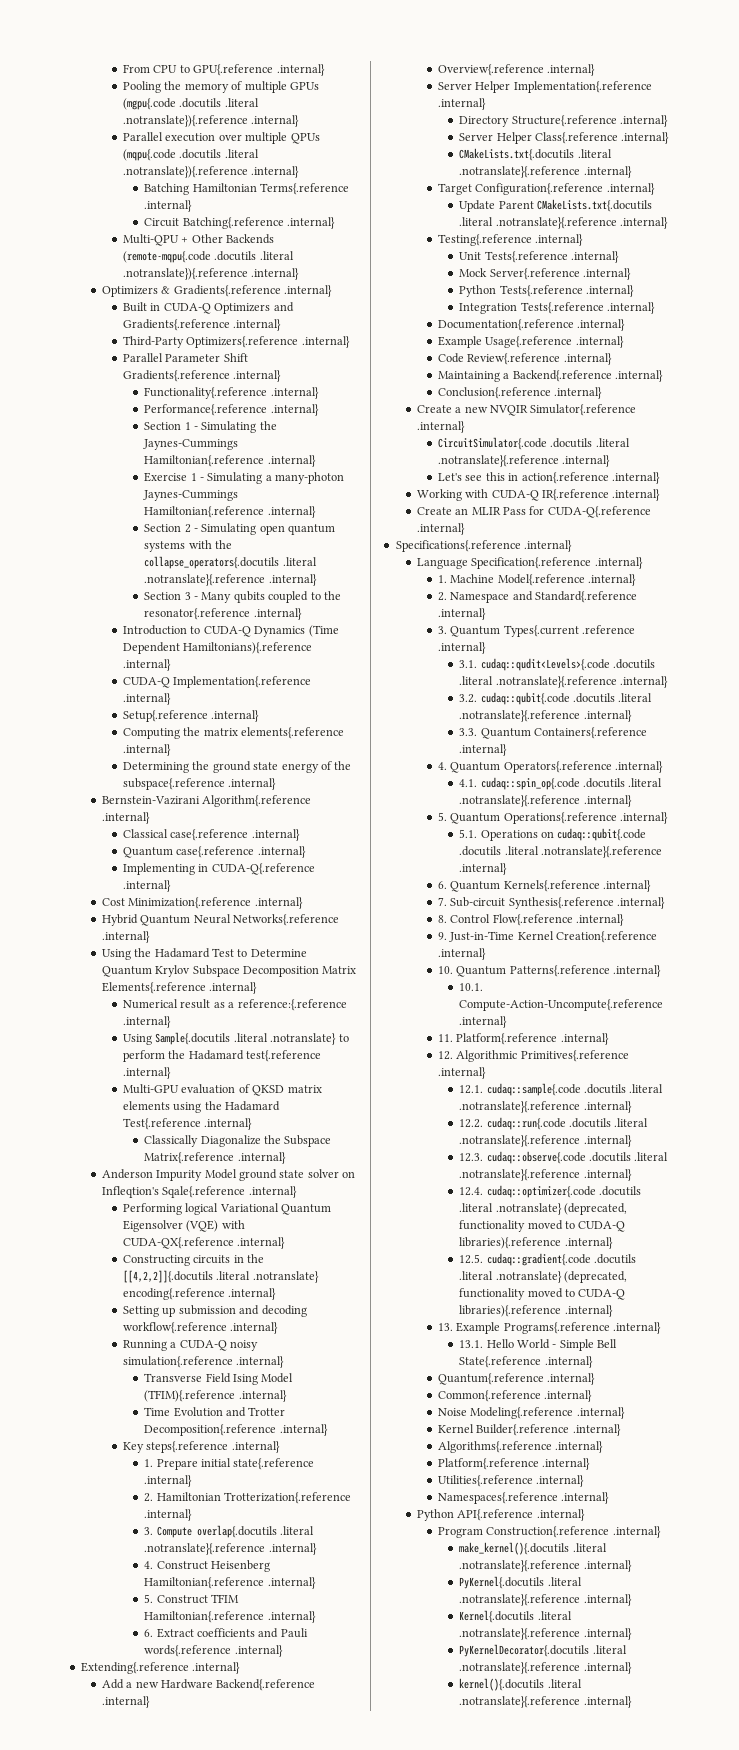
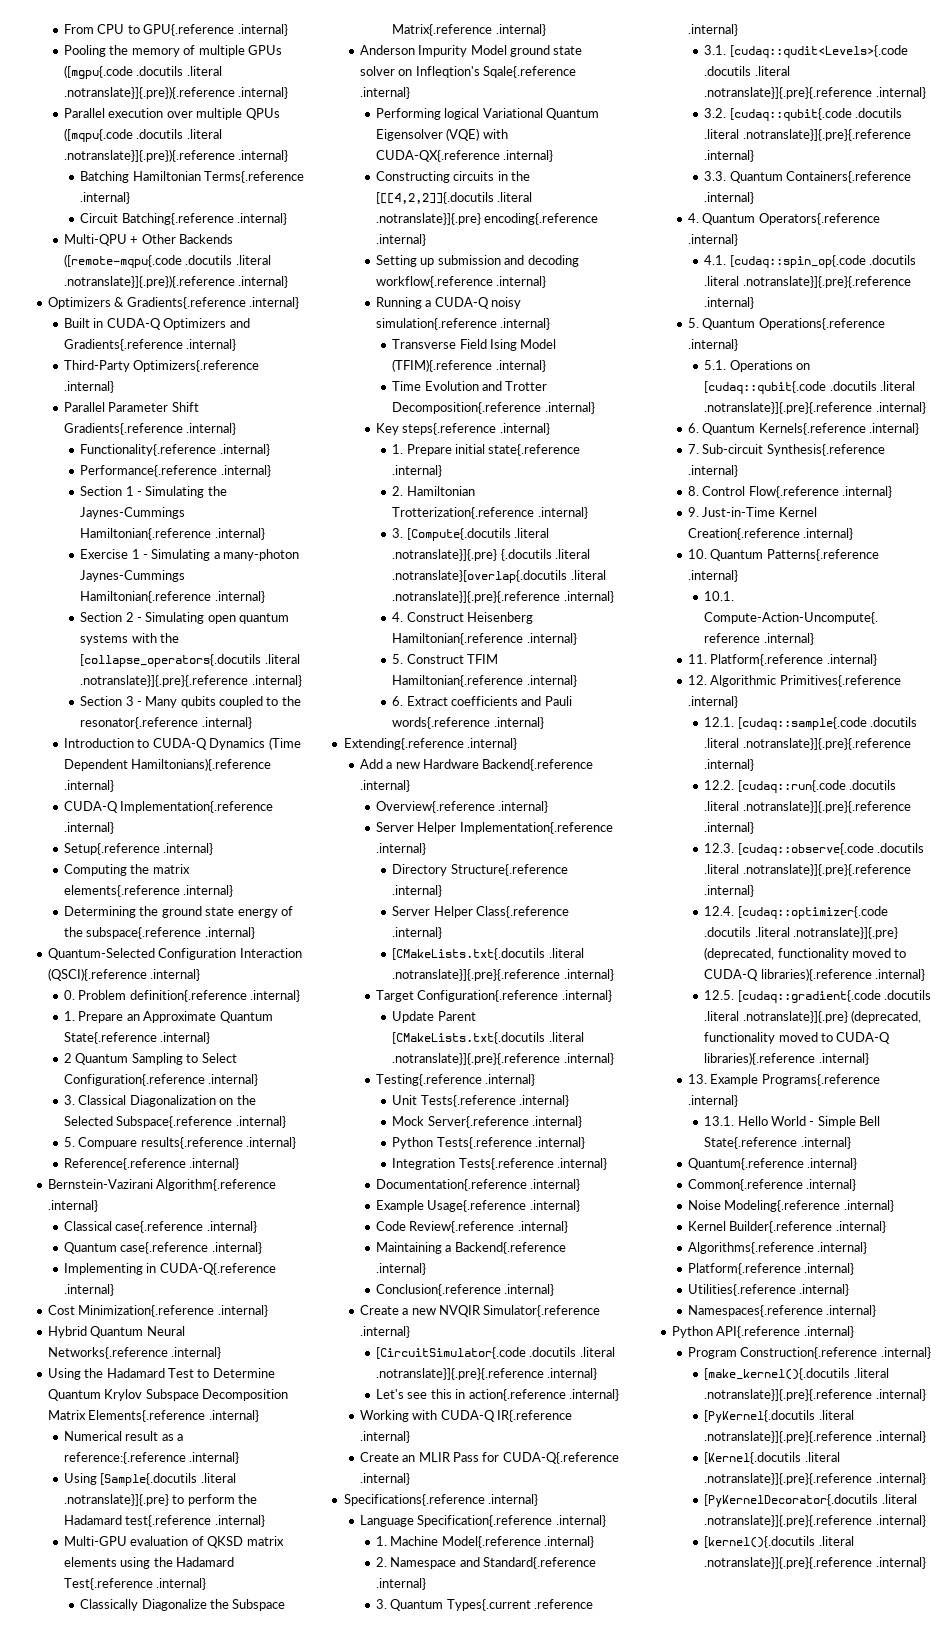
[123,98,259,110] [123,115,249,127] (mgpu{.code .docutils .literal .notranslate}){.reference -> [63,65,222,79] [63,86,235,99] ([mgpu{.code .docutils .literal .notranslate}]{.pre}){.reference
[123,149,259,161] [123,166,249,178] (mqpu{.code .docutils .literal .notranslate}){.reference -> [63,128,222,142] [63,149,235,162] ([mqpu{.code .docutils .literal .notranslate}]{.pre}){.reference
[123,251,294,263] [123,268,249,280] (remote-mqpu{.code .docutils .literal .notranslate}){.reference -> [63,254,271,268] [63,275,235,288] ([remote-mqpu{.code .docutils .literal .notranslate}]{.pre}){.reference
[144,556,317,569] [144,574,266,586] collapse_operators{.docutils .literal .notranslate}{.reference -> [80,654,300,667] [80,675,249,687] [collapse_operators{.docutils .literal .notranslate}]{.pre}{.reference
(277, 784) none -> [47,948,302,960] [47,968,201,981] [63,990,301,1002] [63,1011,273,1023] [63,1032,211,1044] [63,1053,237,1065] [63,1074,259,1086] [63,1095,256,1107] [63,1116,286,1128] [63,1137,297,1149] [63,1158,240,1170] // Quantum-Selected Configuration Interaction (QSCI){.reference .internal} // 0. Problem definition{.reference .internal} // 1. Prepare an Approximate Quantum State{.reference .internal} // 2 Quantum Sampling to Select Configuration{.reference .internal} // 3. Classical Diagonalization on the Selected Subspace{.reference .internal} // 5. Compuare results{.reference .internal} // Reference{.reference .internal}
[155,1032,337,1045] Sample{.docutils .literal .notranslate} -> [100,1473,236,1486] [63,1494,169,1506] [Sample{.docutils .literal .notranslate}]{.pre}
[123,1270,319,1283] [[4,2,2]]{.docutils .literal .notranslate} -> [375,192,533,204] [375,213,481,225] [[[4,2,2]]{.docutils .literal .notranslate}]{.pre}
[156,1525,315,1538] [144,1543,266,1555] Compute overlap{.docutils .literal .notranslate}{.reference -> [406,528,549,541] [392,549,590,561] [392,570,606,583] [392,591,561,603] [Compute{.docutils .literal .notranslate}]{.pre} {.docutils .literal .notranslate}[overlap{.docutils .literal .notranslate}]{.pre}{.reference
[459,148,612,161] [459,166,581,178] CMakeLists.txt{.docutils .literal .notranslate}{.reference -> [392,948,584,960] [392,969,561,981] [CMakeLists.txt{.docutils .literal .notranslate}]{.pre}{.reference
[537,199,653,212] [459,217,617,229] CMakeLists.txt{.docutils .literal .notranslate}{.reference -> [392,1032,584,1044] [392,1053,561,1065] [CMakeLists.txt{.docutils .literal .notranslate}]{.pre}{.reference
[438,437,630,450] [438,455,560,467] CircuitSimulator{.code .docutils .literal .notranslate}{.reference -> [375,1347,615,1359] [375,1368,544,1380] [CircuitSimulator{.code .docutils .literal .notranslate}]{.pre}{.reference
[480,658,656,671] [459,676,617,688] cudaq::qudit<Levels>{.code .docutils .literal .notranslate}{.reference -> [729,45,908,58] [704,66,790,76] [704,87,873,99] [cudaq::qudit<Levels>{.code .docutils .literal .notranslate}]{.pre}{.reference
[480,692,653,705] [459,710,581,722] cudaq::qubit{.code .docutils .literal .notranslate}{.reference -> [729,108,902,121] [704,129,911,141] [cudaq::qubit{.code .docutils .literal .notranslate}]{.pre}{.reference
[480,777,663,790] [459,795,581,807] cudaq::spin_op{.code .docutils .literal .notranslate}{.reference -> [729,255,916,268] [704,276,911,288] [cudaq::spin_op{.code .docutils .literal .notranslate}]{.pre}{.reference
[557,828,647,841] [459,846,663,858] cudaq::qubit{.code .docutils .literal .notranslate}{.reference -> [704,381,915,394] [704,402,873,414] [cudaq::qubit{.code .docutils .literal .notranslate}]{.pre}{.reference
[486,1083,664,1096] [459,1101,581,1113] cudaq::sample{.code .docutils .literal .notranslate}{.reference -> [737,717,917,730] [704,738,911,750] [cudaq::sample{.code .docutils .literal .notranslate}]{.pre}{.reference
[486,1117,649,1130] [459,1135,581,1147] cudaq::run{.code .docutils .literal .notranslate}{.reference -> [737,780,896,793] [704,801,911,813] [cudaq::run{.code .docutils .literal .notranslate}]{.pre}{.reference
[486,1151,669,1164] [459,1169,581,1181] cudaq::observe{.code .docutils .literal .notranslate}{.reference -> [737,843,924,856] [704,864,911,876] [cudaq::observe{.code .docutils .literal .notranslate}]{.pre}{.reference
[486,1185,642,1198] [459,1203,562,1215] cudaq::optimizer{.code .docutils .literal .notranslate} -> [737,906,888,919] [704,927,898,939] [cudaq::optimizer{.code .docutils .literal .notranslate}]{.pre}
[486,1253,637,1266] [459,1271,562,1283] cudaq::gradient{.code .docutils .literal .notranslate} -> [737,990,931,1003] [704,1011,848,1023] [cudaq::gradient{.code .docutils .literal .notranslate}]{.pre}
[459,1542,607,1555] [459,1560,632,1572] [459,1576,582,1589] [459,1594,632,1606] [459,1610,572,1623] [459,1628,632,1640] [459,1644,627,1657] [459,1662,632,1674] [459,1678,582,1691] [459,1696,581,1708] make_kernel(){.docutils .literal .notranslate}{.reference .internal} // PyKernel{.docutils .literal .notranslate}{.reference .internal} // Kernel{.docutils .literal .notranslate}{.reference .internal} // PyKernelDecorator{.docutils .literal .notranslate}{.reference .internal} // kernel(){.docutils .literal .notranslate}{.reference -> [704,1368,889,1380] [704,1389,926,1401] [704,1410,854,1423] [704,1431,926,1443] [704,1452,840,1464] [704,1473,926,1485] [704,1494,917,1507] [704,1515,926,1527] [704,1536,854,1548] [704,1557,873,1569] [make_kernel(){.docutils .literal .notranslate}]{.pre}{.reference .internal} // [PyKernel{.docutils .literal .notranslate}]{.pre}{.reference .internal} // [Kernel{.docutils .literal .notranslate}]{.pre}{.reference .internal} // [PyKernelDecorator{.docutils .literal .notranslate}]{.pre}{.reference .internal} // [kernel(){.docutils .literal .notranslate}]{.pre}{.reference

